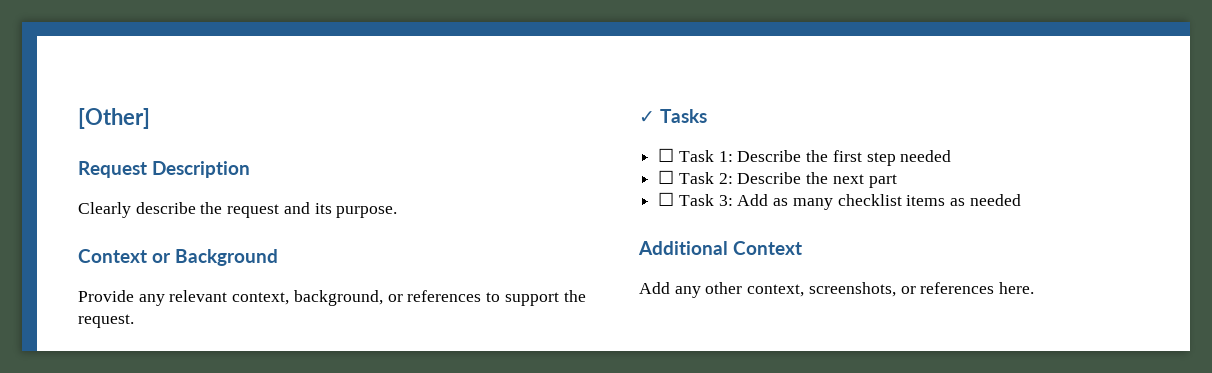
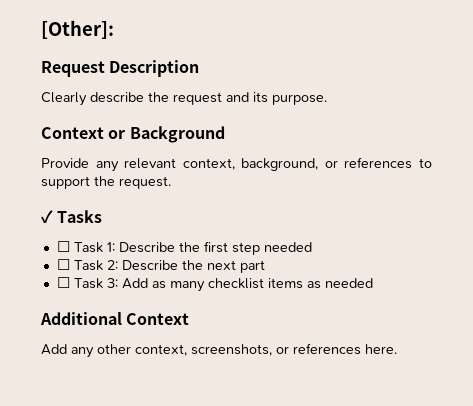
[78,108,150,129] [Other] -> [41,20,114,39] [Other]:

